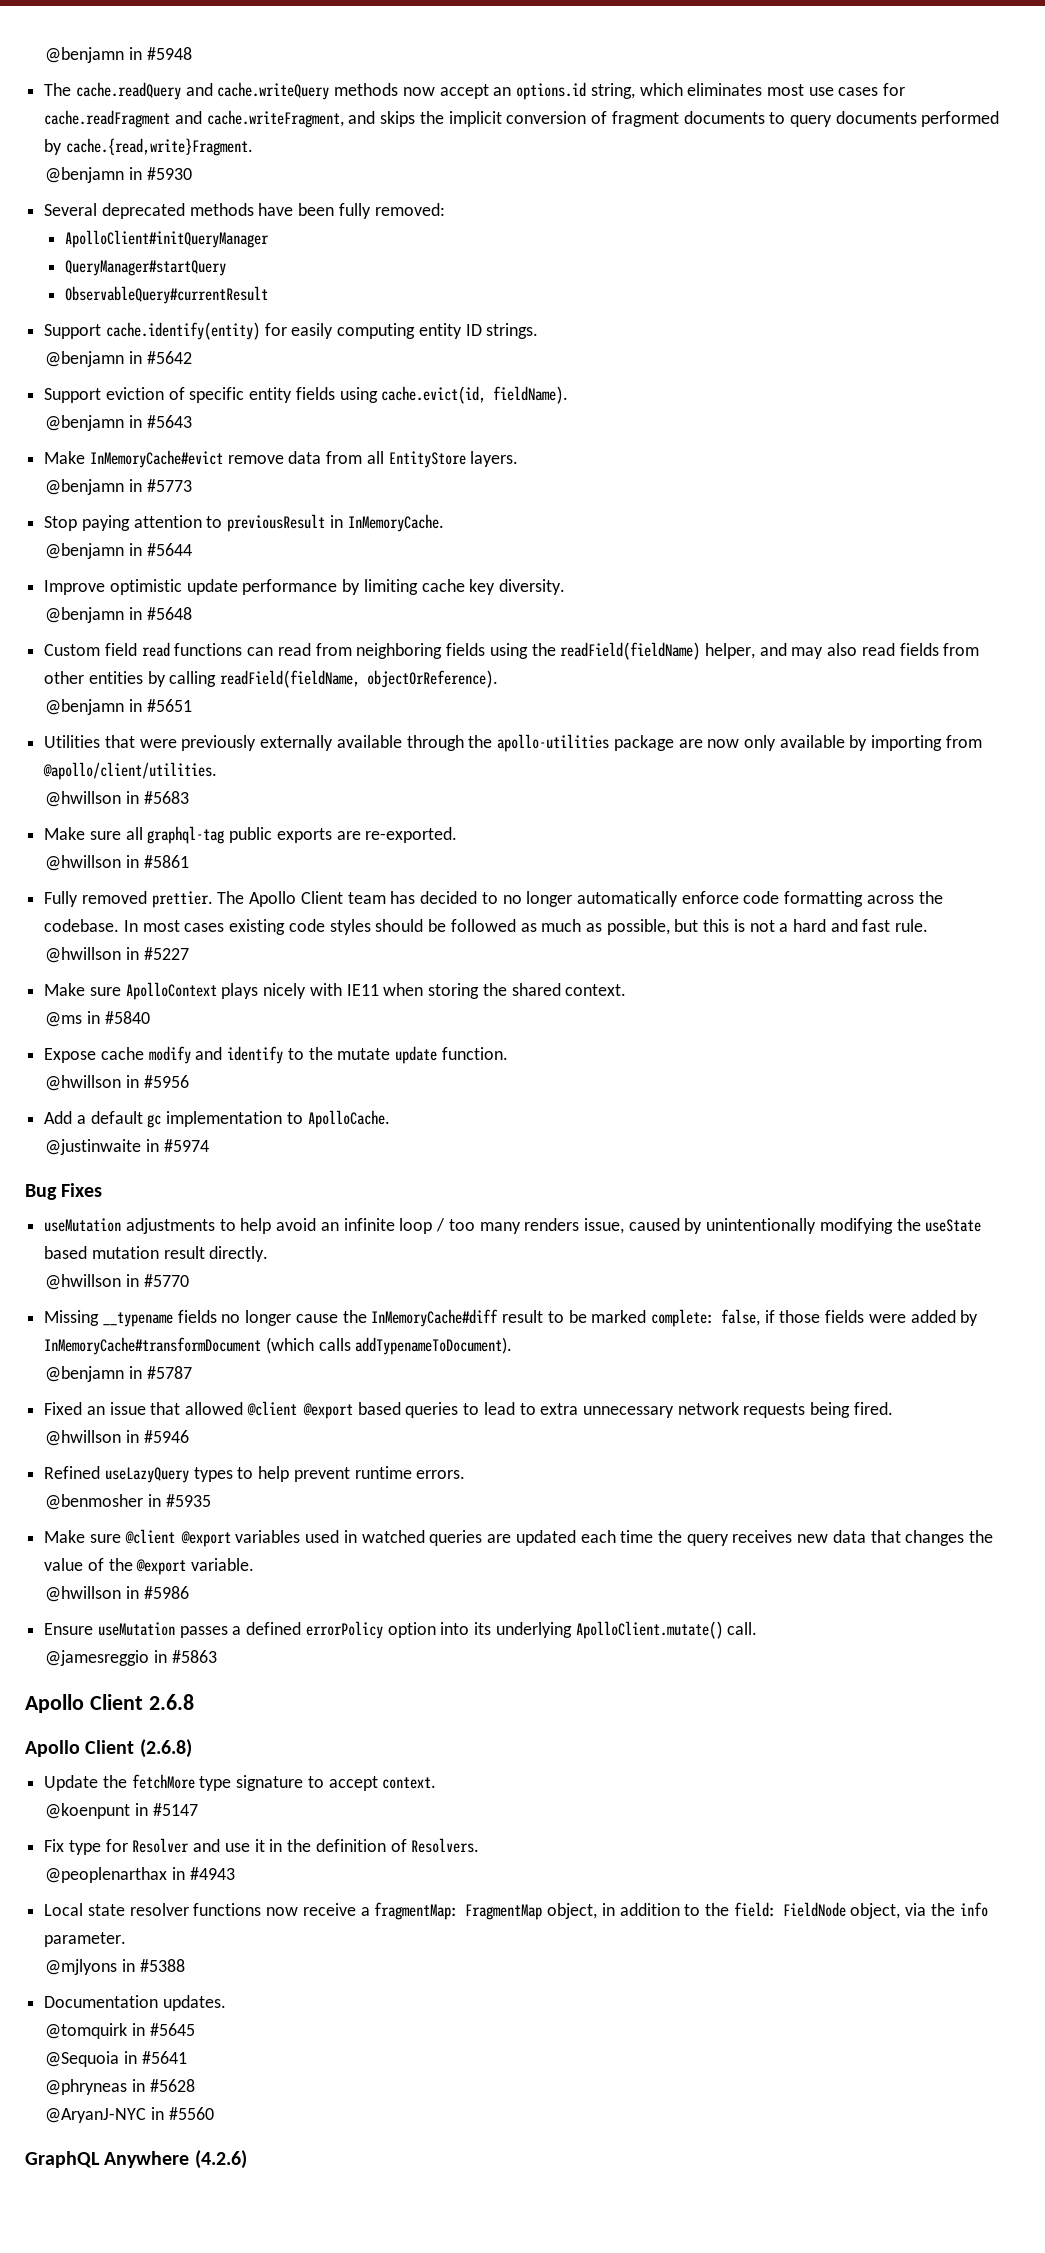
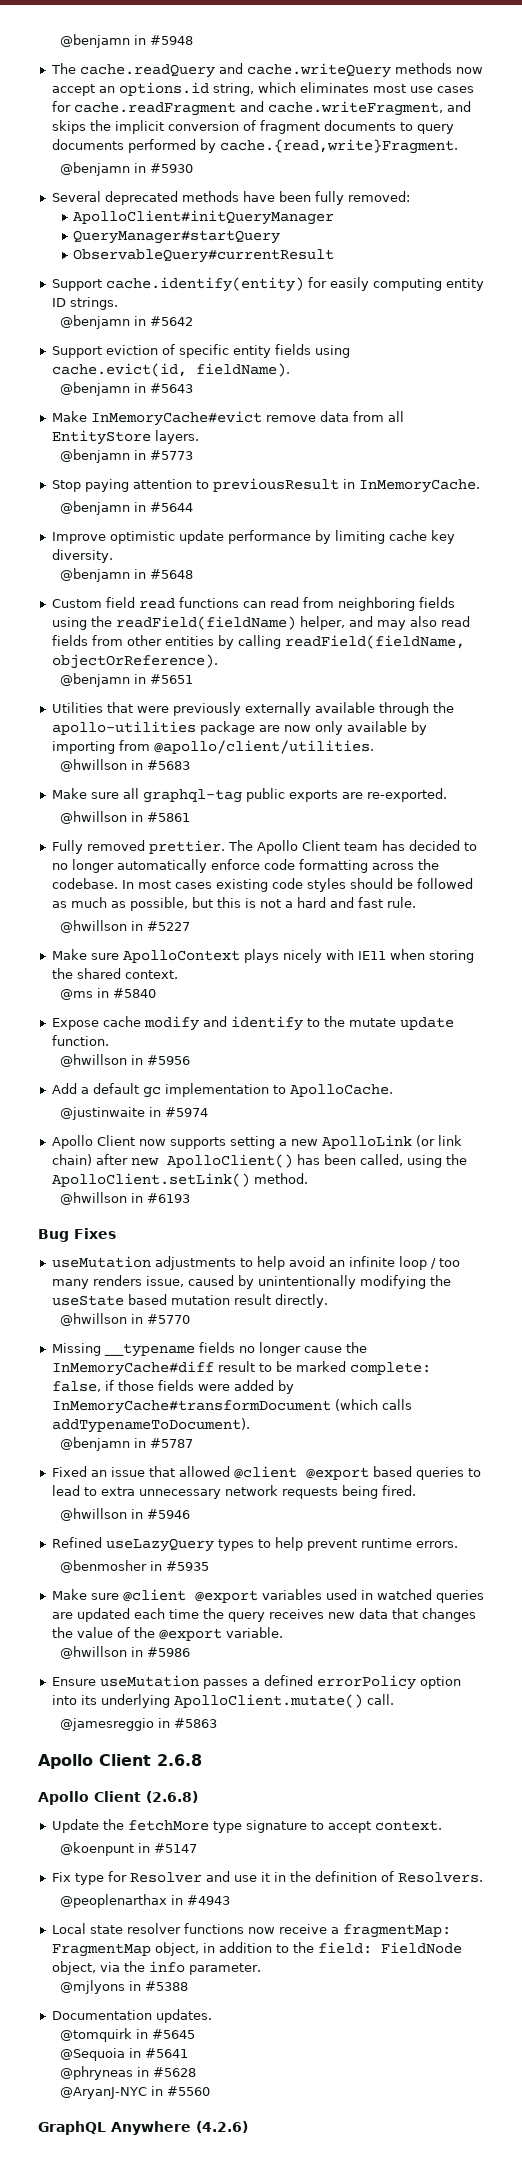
(209, 1145) none -> [51,1135,462,1149] [51,1154,467,1168] [51,1173,308,1187] [59,1192,190,1205] // Apollo Client now supports setting a new ApolloLink (or link chain) after new ApolloClient() has been called, using the ApolloClient.setLink() method. // @hwillson in #6193

